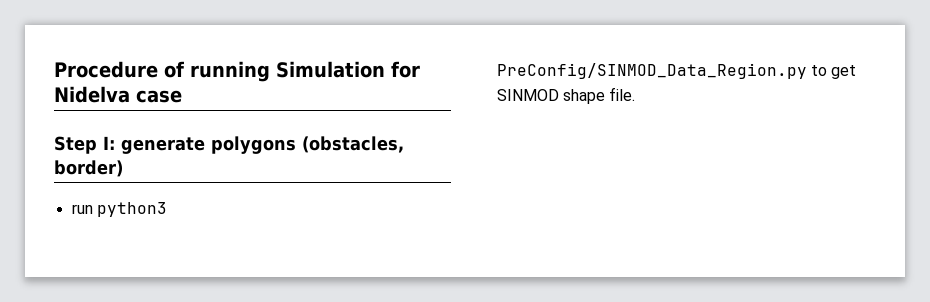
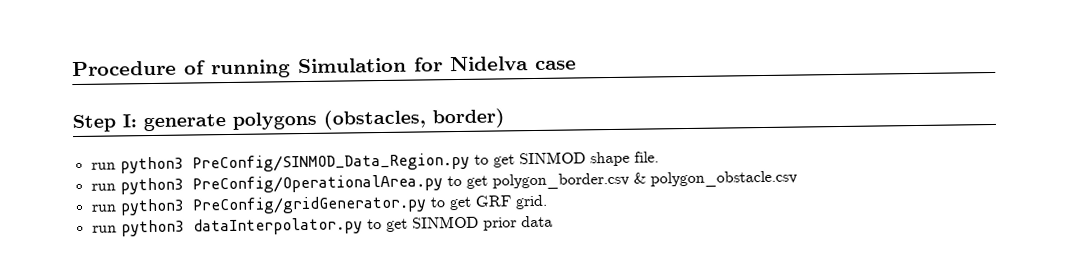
(636, 94) none -> [90,170,798,195] [90,194,548,216] [91,215,553,237] // run python3 PreConfig/OperationalArea.py to get polygon_border.csv & polygon_obstacle.csv // run python3 PreConfig/gridGenerator.py to get GRF grid. // run python3 dataInterpolator.py to get SINMOD prior data

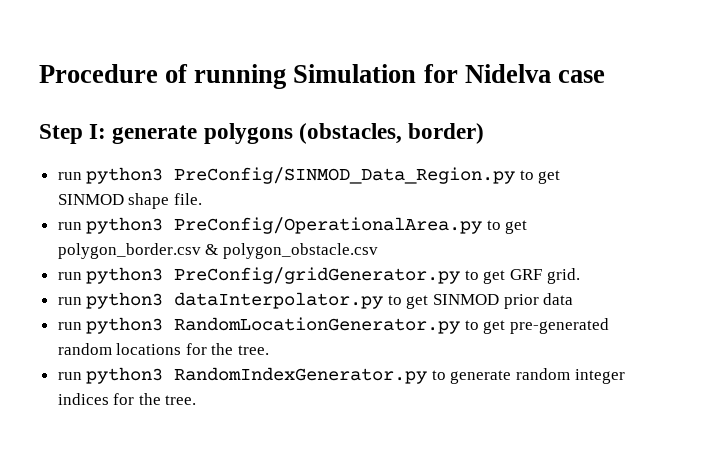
(553, 221) none -> [57,317,610,334] [57,343,270,355] [57,367,625,384] [57,393,197,405] // run python3 RandomLocationGenerator.py to get pre-generated random locations for the tree. // run python3 RandomIndexGenerator.py to generate random integer indices for the tree.

